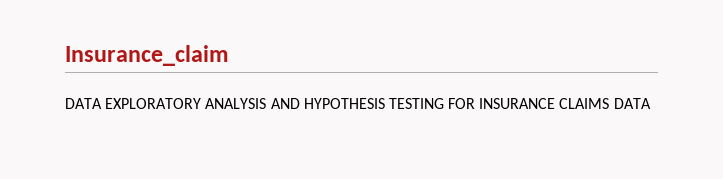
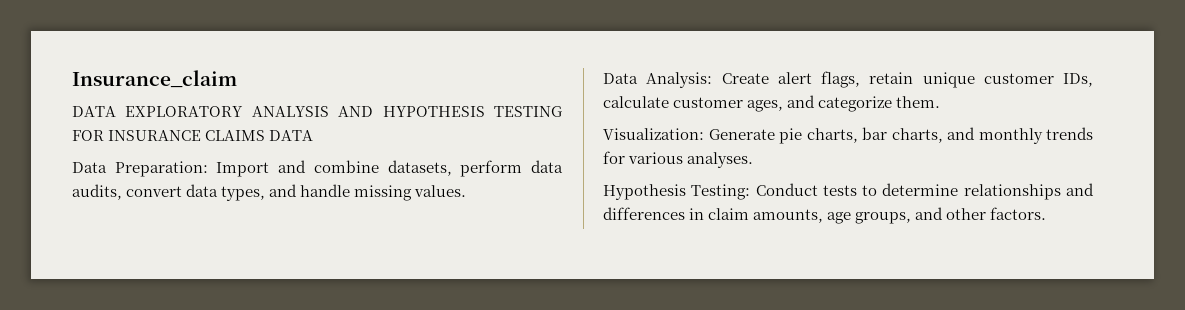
(651, 103) none -> [72,160,563,177] [72,184,467,201] [603,71,1093,88] [603,95,941,112] [603,127,1093,144] [603,151,754,168] [603,183,1094,200] [603,207,1047,224] // Data Preparation: Import and combine datasets, perform data audits, convert data types, and handle missing values. // Data Analysis: Create alert flags, retain unique customer IDs, calculate customer ages, and categorize them. // Visualization: Generate pie charts, bar charts, and monthly trends for various analyses. // Hypothesis Testing: Conduct tests to determine relationships and differences in claim amounts, age groups, and other factors.

